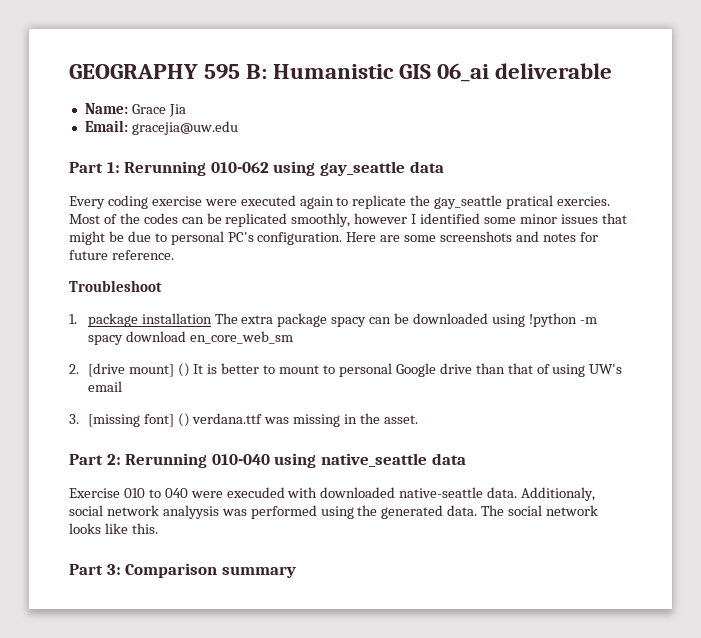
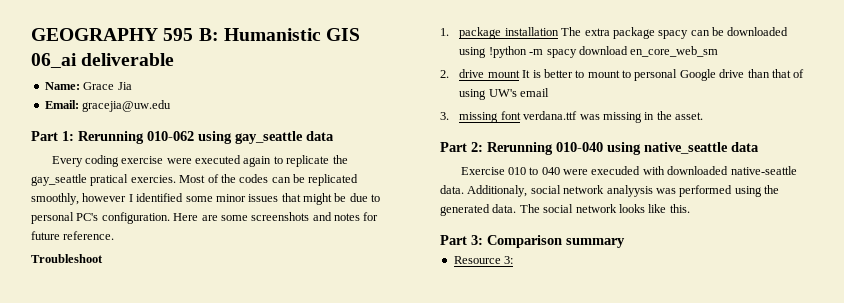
[87,363,190,377] [drive mount] () -> [459,69,520,78] drive mount
[87,413,190,427] [missing font] () -> [459,111,521,123] missing font
(296, 572) none -> [453,256,514,264] // Resource 3:

